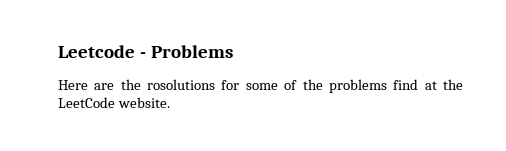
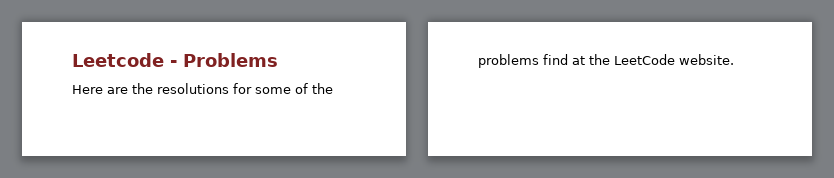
[147,79,216,90] rosolutions -> [157,83,229,94] resolutions

